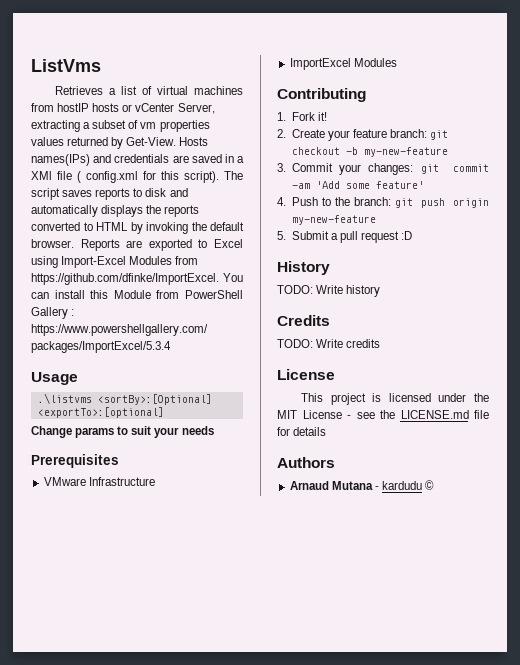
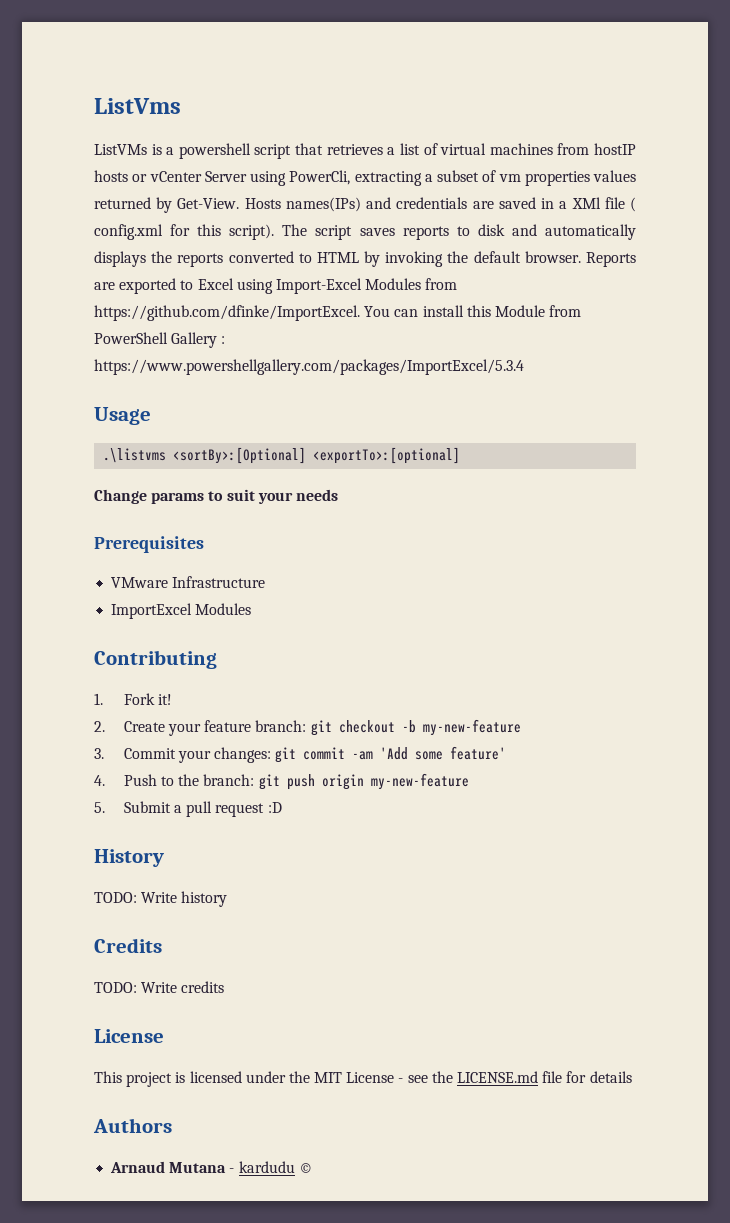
[54,86,103,95] Retrieves -> [94,143,383,159] ListVMs is a powershell script that retrieves
[177,103,215,114] Server, -> [204,170,351,186] Server using PowerCli,

